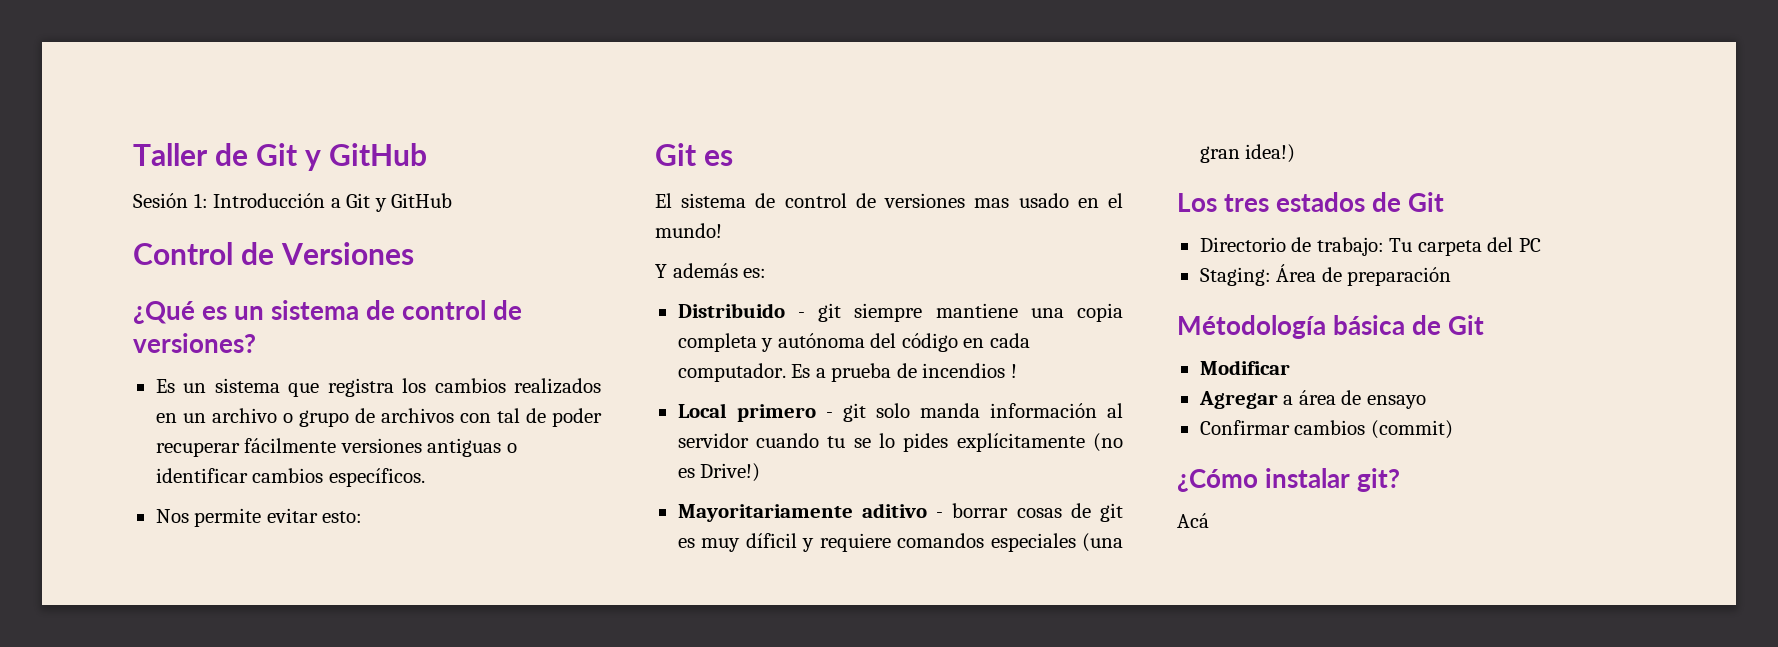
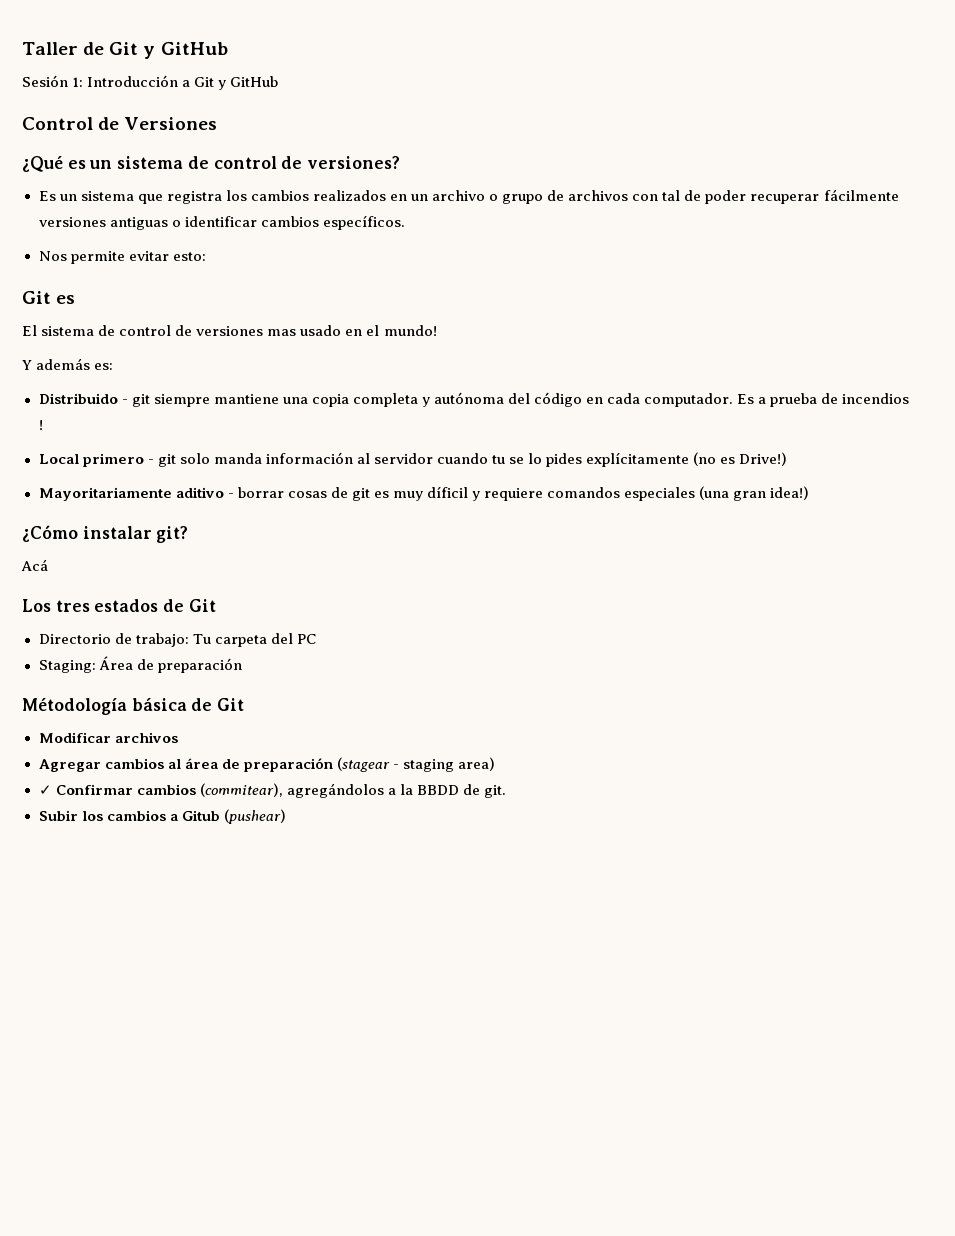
(1296, 153) none -> [22,525,189,543] [21,559,48,571] // ¿Cómo instalar git? // Acá
(1290, 367) none -> [114,732,178,743] archivos
[1283,390,1426,409] [1199,420,1453,439] [1177,468,1401,492] [1177,513,1209,528] a área de ensayo // Confirmar cambios (commit) // ¿Cómo instalar git? // Acá -> [104,757,495,772] [38,783,506,798] [38,809,286,824] cambios al área de preparación (stagear - staging area) // ✓ Confirmar cambios (commitear), agregándolos a la BBDD de git. // Subir los cambios a Gitub (pushear)

